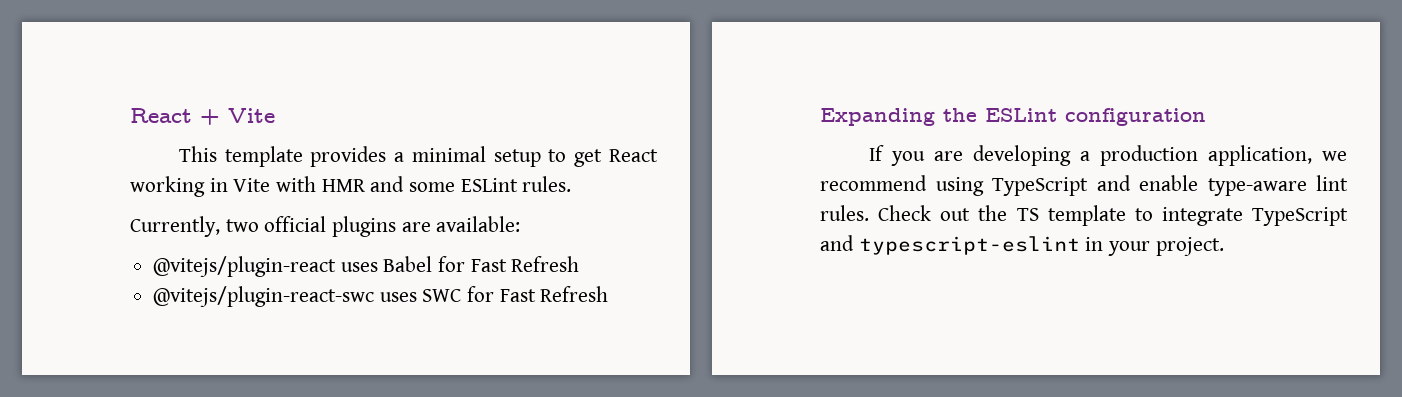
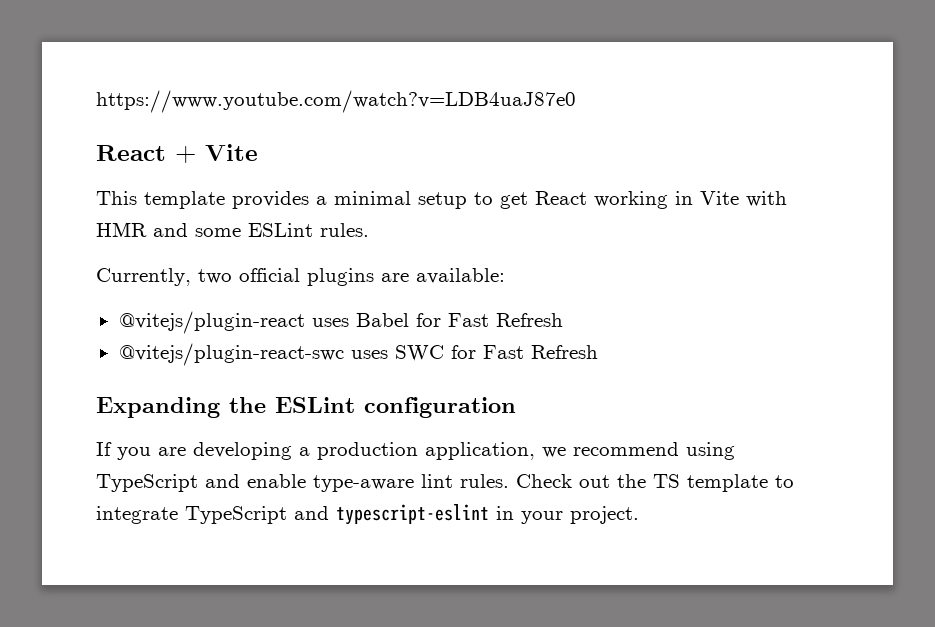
(130, 115) none -> [96,90,576,113] https://www.youtube.com/watch?v=LDB4uaJ87e0 //

